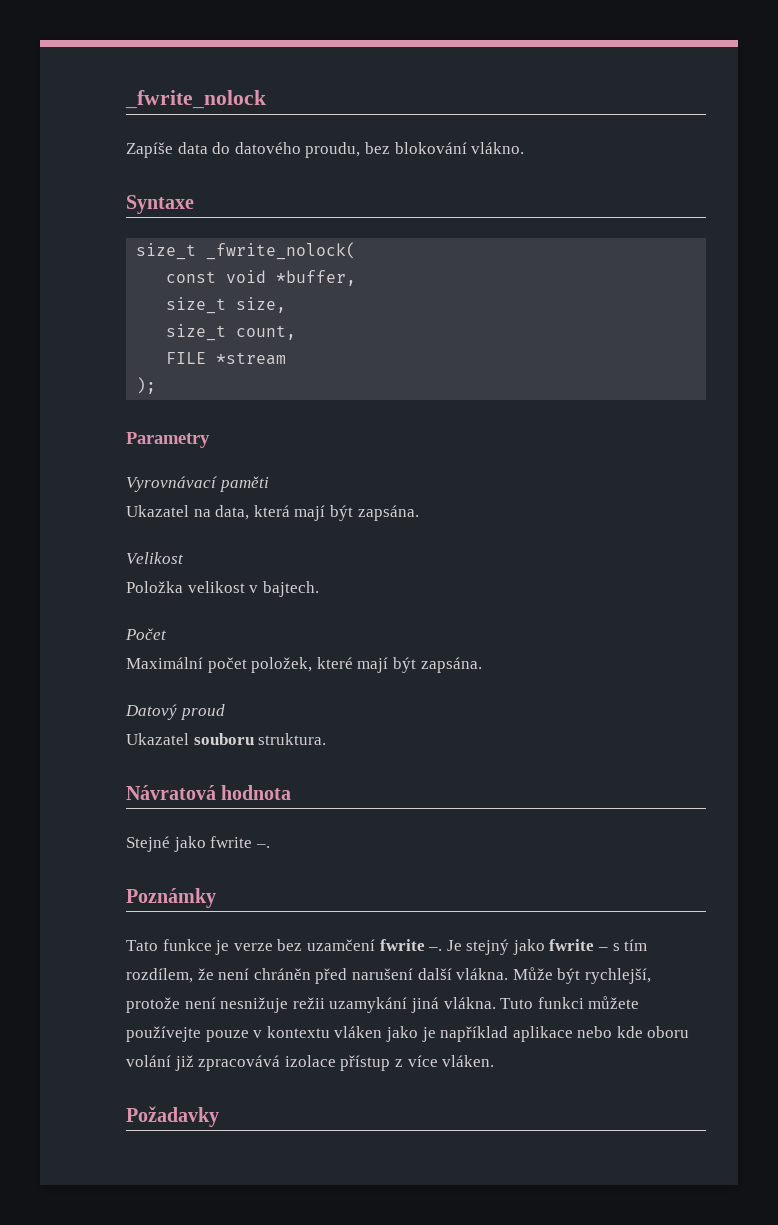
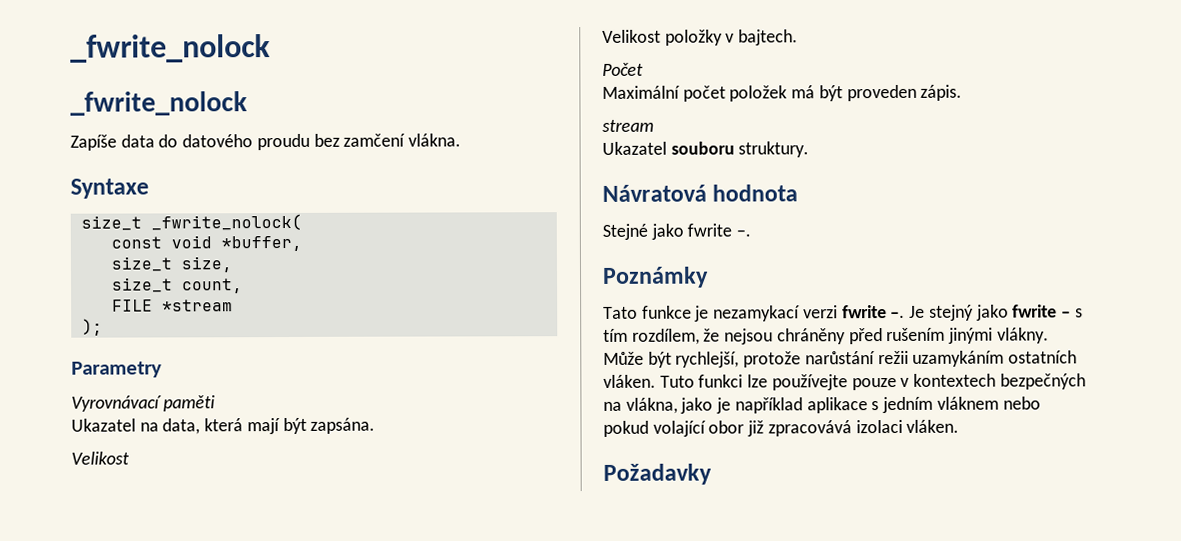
[125,90,266,109] _fwrite_nolock -> [70,34,271,63] [70,91,248,116] _fwrite_nolock // _fwrite_nolock
[305,142,525,158] proudu, bez blokování vlákno. -> [256,133,462,151] proudu bez zamčení vlákna.
[126,581,245,593] Položka velikost -> [602,29,723,46] Velikost položky
[251,657,482,673] [125,704,225,720] položek, které mají být zapsána. // Datový proud -> [729,84,963,102] [602,119,654,132] položek má být proveden zápis. // stream
[258,733,327,745] struktura. -> [738,141,810,158] struktury.
[233,939,375,951] verze bez uzamčení -> [713,305,838,322] nezamykací verzi
[218,967,651,984] [126,997,496,1013] není chráněn před narušení další vlákna. Může být rychlejší, protože není nesnižuje režii uzamykání jiná vlákna. -> [724,327,1049,345] [603,350,1078,368] [603,374,656,388] nejsou chráněny před rušením jinými vlákny. Může být rychlejší, protože narůstání režii uzamykáním ostatních vláken.
[588,996,640,1009] můžete -> [747,374,769,388] lze
[266,1026,690,1042] [126,1055,438,1071] kontextu vláken jako je například aplikace nebo kde oboru volání již zpracovává izolace přístup z více -> [913,373,1086,390] [603,396,1041,414] [603,419,903,437] kontextech bezpečných na vlákna, jako je například aplikace s jedním vláknem nebo pokud volající obor již zpracovává izolaci

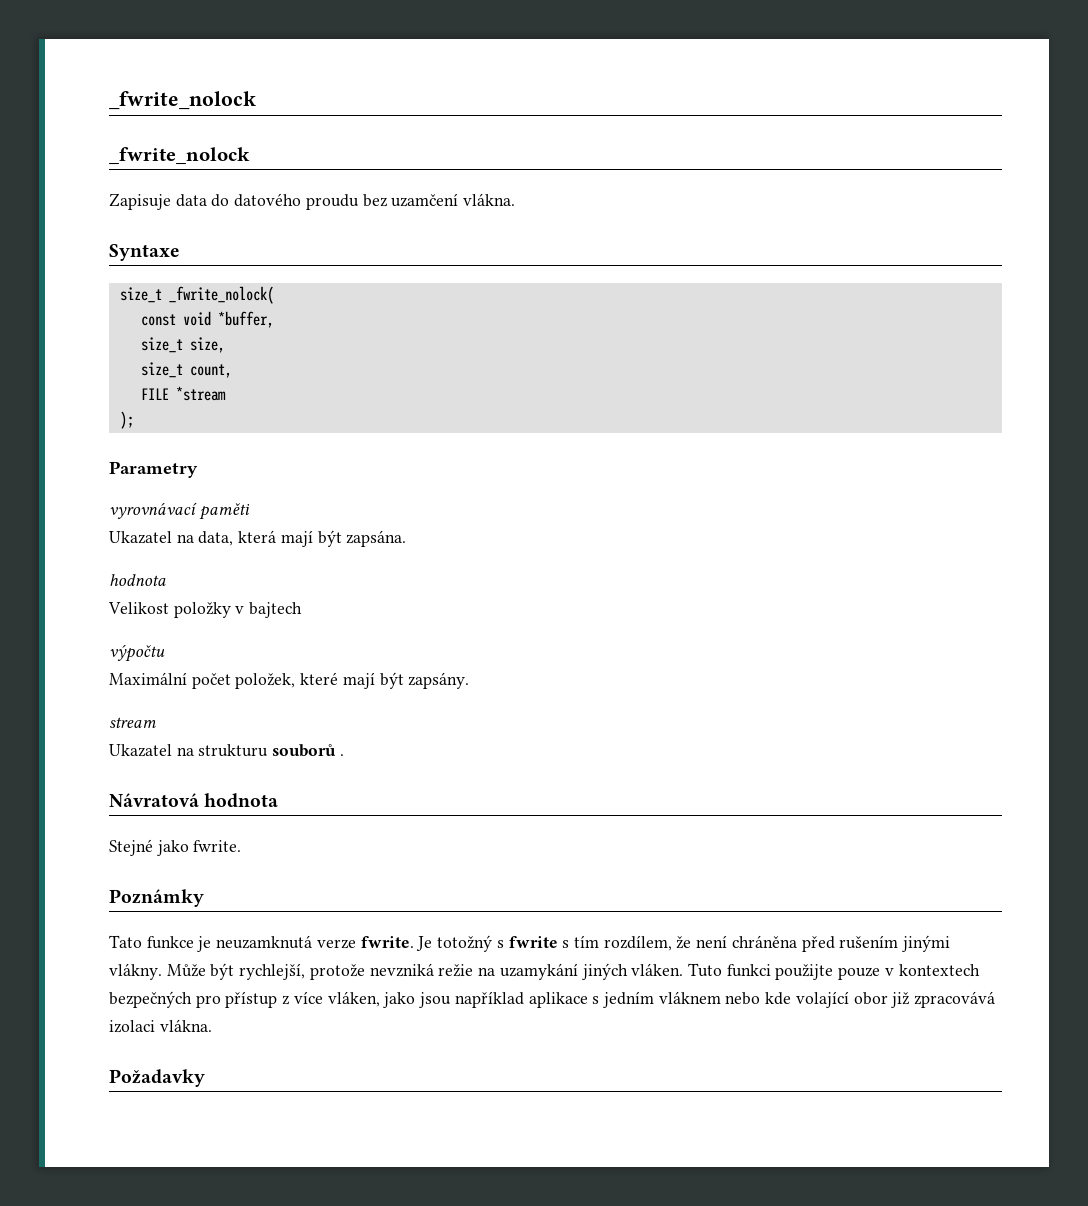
[70,134,117,151] Zapíše -> [109,193,171,210] Zapisuje
[343,133,406,147] zamčení -> [391,193,459,207] uzamčení
[71,395,162,412] Vyrovnávací -> [109,502,197,519] vyrovnávací
[71,451,130,465] Velikost -> [109,574,166,586] hodnota
[738,29,799,46] [602,62,644,76] bajtech. // Počet -> [249,602,303,618] [109,644,165,662] bajtech // výpočtu
[729,84,963,102] [602,119,654,132] [602,141,810,158] položek má být proveden zápis. // stream // Ukazatel souboru struktury. -> [235,672,470,689] [109,717,156,728] [109,744,344,757] položek, které mají být zapsány. // stream // Ukazatel na strukturu souborů .
[687,223,752,237] fwrite –. -> [193,840,242,852] fwrite.
[713,304,1071,322] nezamykací verzi fwrite –. Je stejný jako fwrite – -> [216,935,558,952] neuzamknutá verze fwrite. Je totožný s fwrite
[724,328,846,345] nejsou chráněny -> [696,935,797,948] není chráněna
[804,350,1078,367] narůstání režii uzamykáním ostatních -> [369,963,628,980] nevzniká režie na uzamykání jiných
[747,374,848,391] lze používejte -> [775,964,834,980] použijte
[603,397,732,414] na vlákna, jako je -> [195,991,452,1008] pro přístup z více vláken, jako jsou
[603,420,649,437] pokud -> [765,992,792,1005] kde
[906,419,960,433] vláken. -> [159,1019,212,1032] vlákna.

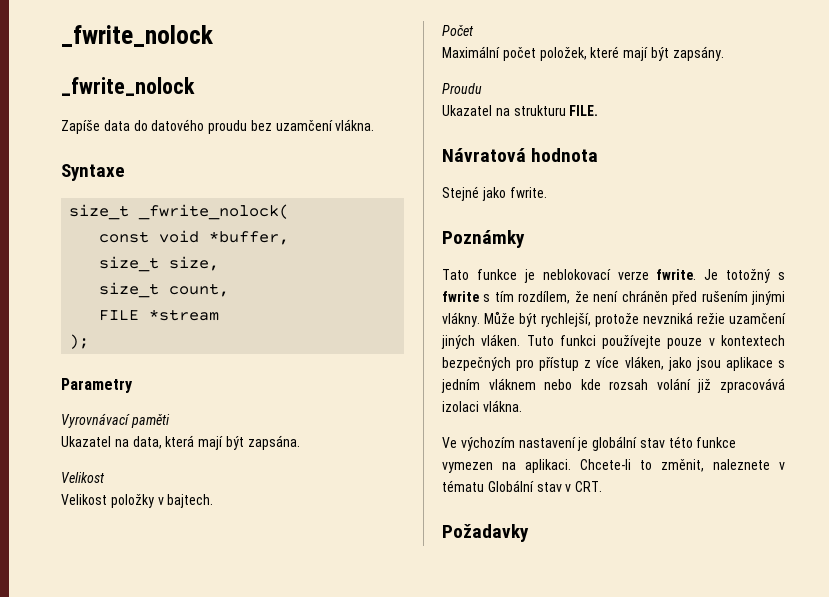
[109,193,171,210] Zapisuje -> [61,120,100,134] Zapíše
[109,502,197,519] vyrovnávací -> [61,413,130,428] Vyrovnávací
[109,574,166,586] hodnota -> [61,472,105,483] Velikost
[249,602,303,618] [109,644,165,662] bajtech // výpočtu -> [167,494,214,508] [442,24,474,36] bajtech. // Počet
[109,717,156,728] stream -> [442,83,482,94] Proudu
[272,744,344,757] souborů . -> [569,105,599,116] FILE.
[216,935,313,949] neuzamknutá -> [542,269,611,280] neblokovací
[731,935,797,948] chráněna -> [621,290,668,302] chráněn
[478,963,578,980] na uzamykání -> [729,313,786,324] uzamčení
[775,964,834,980] použijte -> [602,335,662,349] používejte
[454,991,524,1008] například -> (721, 364) none
[795,991,888,1008] volající obor -> [609,378,691,390] rozsah volání
(212, 1025) none -> [442,436,737,451] [442,459,785,473] [442,480,603,492] // Ve výchozím nastavení je globální stav této funkce vymezen na aplikaci. Chcete-li to změnit, naleznete v tématu Globální stav v CRT.

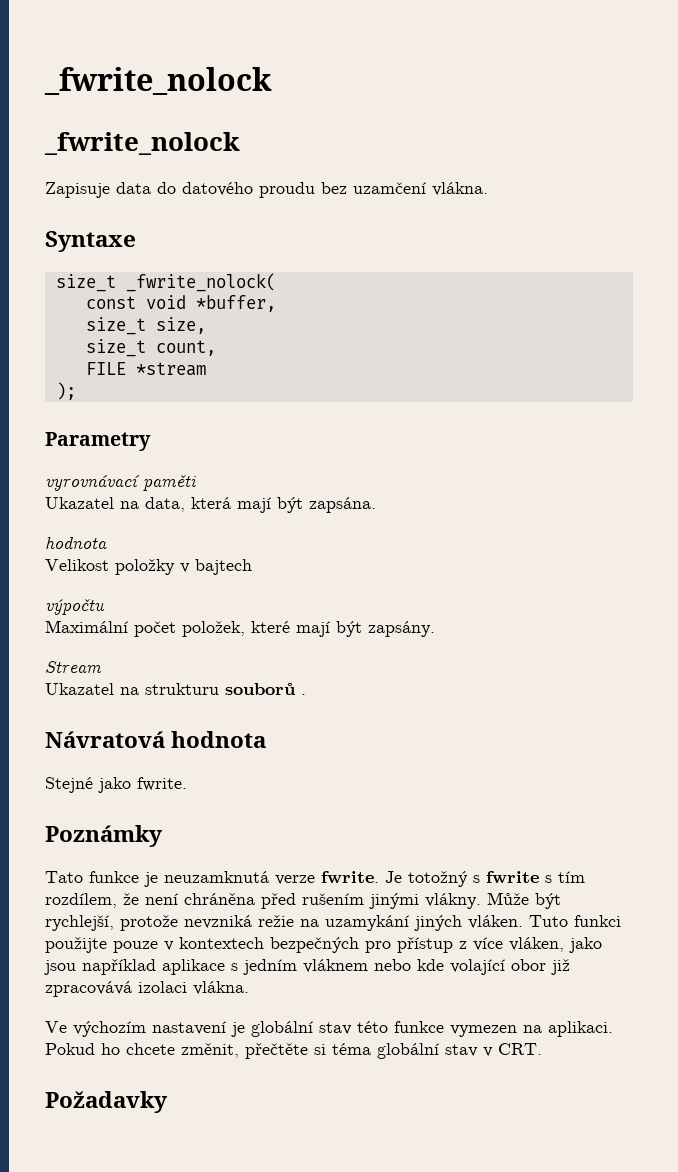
[61,120,100,134] Zapíše -> [45,182,110,198] Zapisuje
[61,413,130,428] Vyrovnávací -> [45,475,139,491] vyrovnávací
[61,472,105,483] Velikost -> [45,536,107,549] hodnota
[167,494,214,508] [442,24,474,36] bajtech. // Počet -> [195,559,252,575] [45,599,105,615] bajtech // výpočtu
[442,83,482,94] Proudu -> [45,661,102,673] Stream
[569,105,599,116] FILE. -> [225,683,306,695] souborů .
[542,269,611,280] neblokovací -> [164,871,269,883] neuzamknutá
[621,290,668,302] chráněn -> [184,893,255,905] chráněna
[729,313,786,324] uzamčení -> [300,915,409,931] na uzamykání
[602,335,662,349] používejte -> [45,937,107,953] použijte
(721, 364) none -> [82,959,156,975] například
[609,378,691,390] rozsah volání -> [450,959,546,975] volající obor
[580,459,785,472] [442,480,534,492] Chcete-li to změnit, naleznete v tématu Globální -> [45,1043,439,1059] Pokud ho chcete změnit, přečtěte si téma globální

